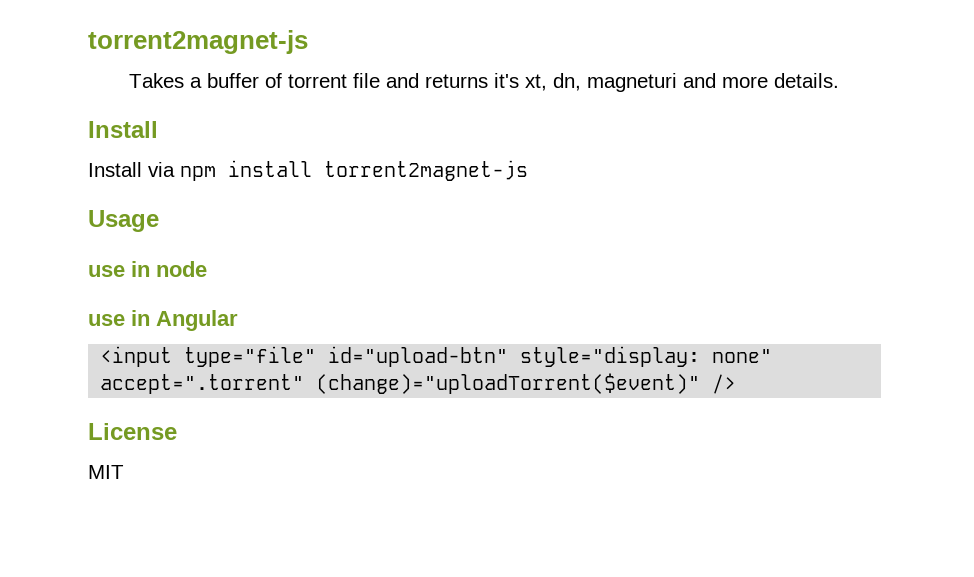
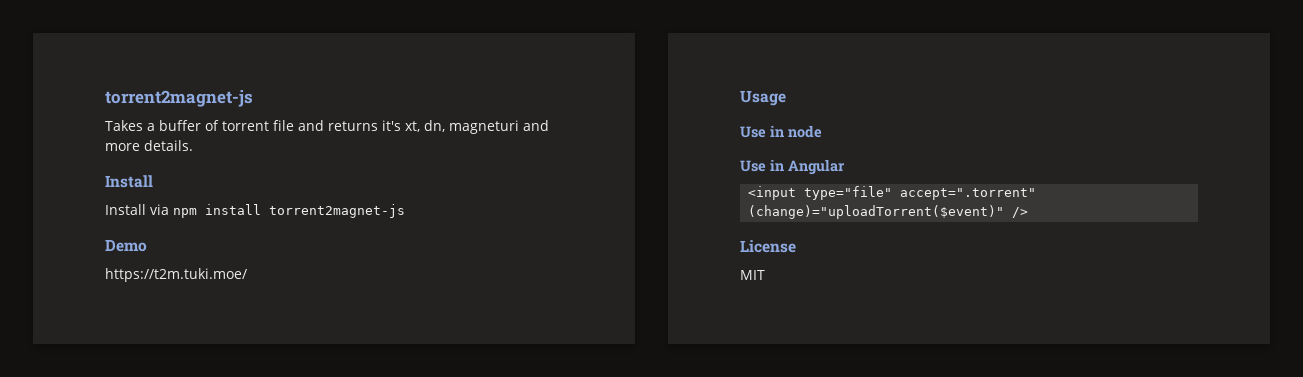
(528, 170) none -> [105,239,147,252] [105,268,247,282] // Demo // https://t2m.tuki.moe/
[88,265,125,277] use -> [740,126,766,138] Use
[88,314,125,326] use -> [740,160,766,172] Use
[328,346,773,367] id="upload-btn" style="display: none" -> (893, 193) none

